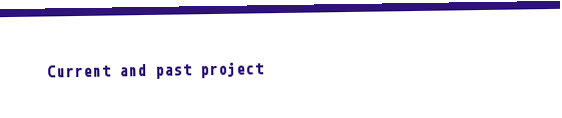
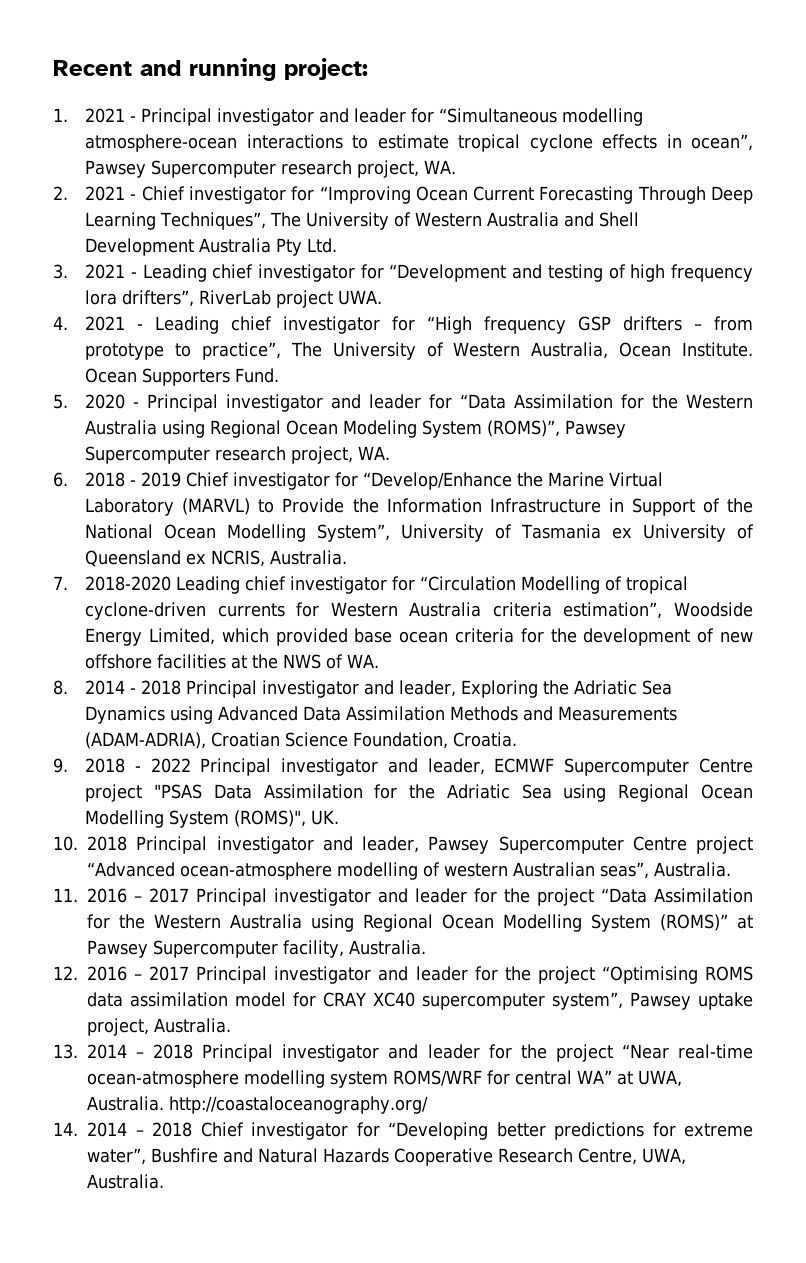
[47,61,264,79] Current and past project -> [53,58,368,81] [53,108,644,126] [85,134,754,152] [85,160,457,178] [53,186,753,204] [85,212,640,230] [85,238,338,256] [53,264,754,282] [85,290,383,308] [53,316,753,334] [85,342,754,360] [85,368,280,386] [53,394,754,412] [85,420,627,438] [85,446,391,464] [53,472,664,490] [85,498,753,516] [85,524,754,542] [85,550,348,567] [53,576,689,594] [85,602,754,620] [85,628,754,646] [85,654,380,669] [53,680,673,698] [85,706,678,724] [85,732,518,749] [53,758,753,776] [85,784,753,802] [85,810,340,828] [53,836,753,854] [87,862,731,880] [53,888,753,906] [87,914,754,932] [87,940,426,958] [53,966,753,984] [87,992,754,1010] [87,1018,231,1036] [53,1044,753,1062] [87,1070,682,1088] [87,1096,428,1114] [53,1122,753,1140] [87,1148,686,1166] [87,1174,164,1189] Recent and running project: // 1. 2021 - Principal investigator and leader for “Simultaneous modelling atmosphere-ocean interactions to estimate tropical cyclone effects in ocean”, Pawsey Supercomputer research project, WA. // 2. 2021 - Chief investigator for “Improving Ocean Current Forecasting Through Deep Learning Techniques”, The University of Western Australia and Shell Development Australia Pty Ltd. // 3. 2021 - Leading chief investigator for “Development and testing of high frequency lora drifters”, RiverLab project UWA. // 4. 2021 - Leading chief investigator for “High frequency GSP drifters – from prototype to practice”, The University of Western Australia, Ocean Institute. Ocean Supporters Fund. // 5. 2020 - Principal investigator and leader for “Data Assimilation for the Western Australia using Regional Ocean Modeling System (ROMS)”, Pawsey Supercomputer research project, WA. // 6. 2018 - 2019 Chief investigator for “Develop/Enhance the Marine Virtual Laboratory (MARVL) to Provide the Information Infrastructure in Support of the National Ocean Modelling System”, University of Tasmania ex University of Queensland ex NCRIS, Australia. // 7. 2018-2020 Leading chief investigator for “Circulation Modelling of tropical cyclone-driven currents for Western Australia criteria estimation”, Woodside Energy Limited, which provided base ocean criteria for the development of new offshore facilities at the NWS of WA. // 8. 2014 - 2018 Principal investigator and leader, Exploring the Adriatic Sea Dynamics using Advanced Data Assimilation Methods and Measurements (ADAM-ADRIA), Croatian Science Foundation, Croatia. // 9. 2018 - 2022 Principal investigator and leader, ECMWF Supercomputer Centre project "PSAS Data Assimilation for the Adriatic Sea using Regional Ocean Modelling System (ROMS)", UK. // 10. 2018 Principal investigator and leader, Pawsey Supercomputer Centre project “Advanced ocean-atmosphere modelling of western Australian seas”, Australia. // 11. 2016 – 2017 Principal investigator and leader for the project “Data Assimilation for the Western Australia using Regional Ocean Modelling System (ROMS)” at Pawsey Supercomputer facility, Australia. // 12. 2016 – 2017 Principal investigator and leader for the project “Optimising ROMS data assimilation model for CRAY XC40 supercomputer system”, Pawsey uptake project, Australia. // 13. 2014 – 2018 Principal investigator and leader for the project “Near real-time ocean-atmosphere modelling system ROMS/WRF for central WA” at UWA, Australia. http://coastaloceanography.org/ // 14. 2014 – 2018 Chief investigator for “Developing better predictions for extreme water”, Bushfire and Natural Hazards Cooperative Research Centre, UWA, Australia.

